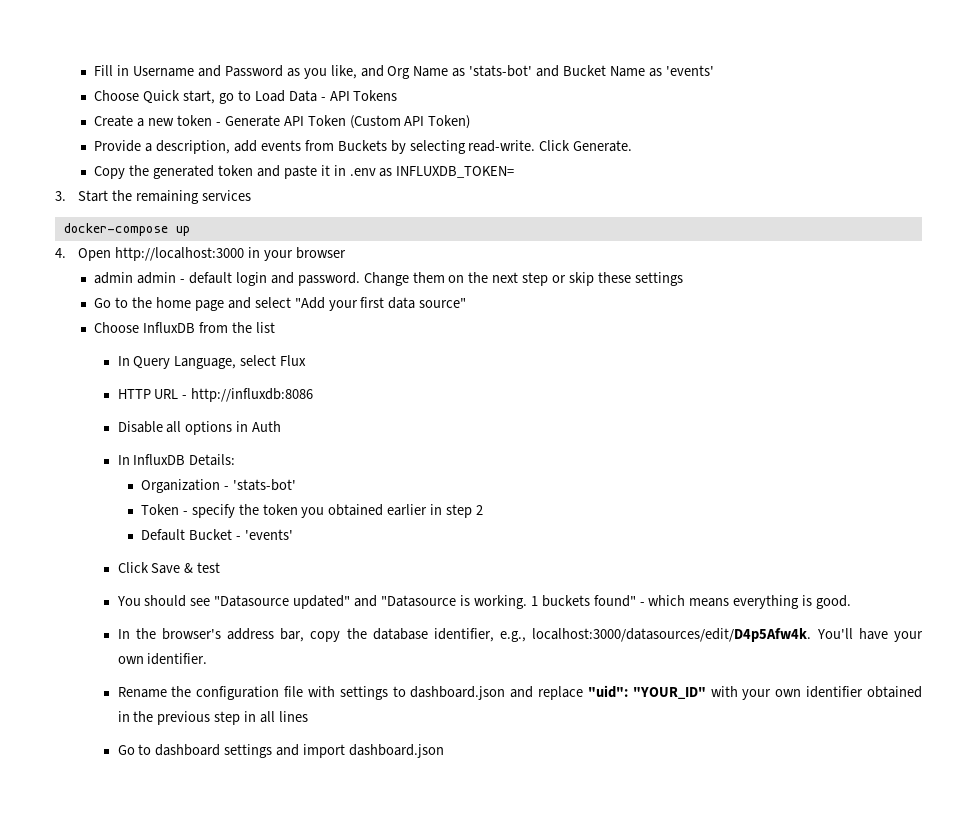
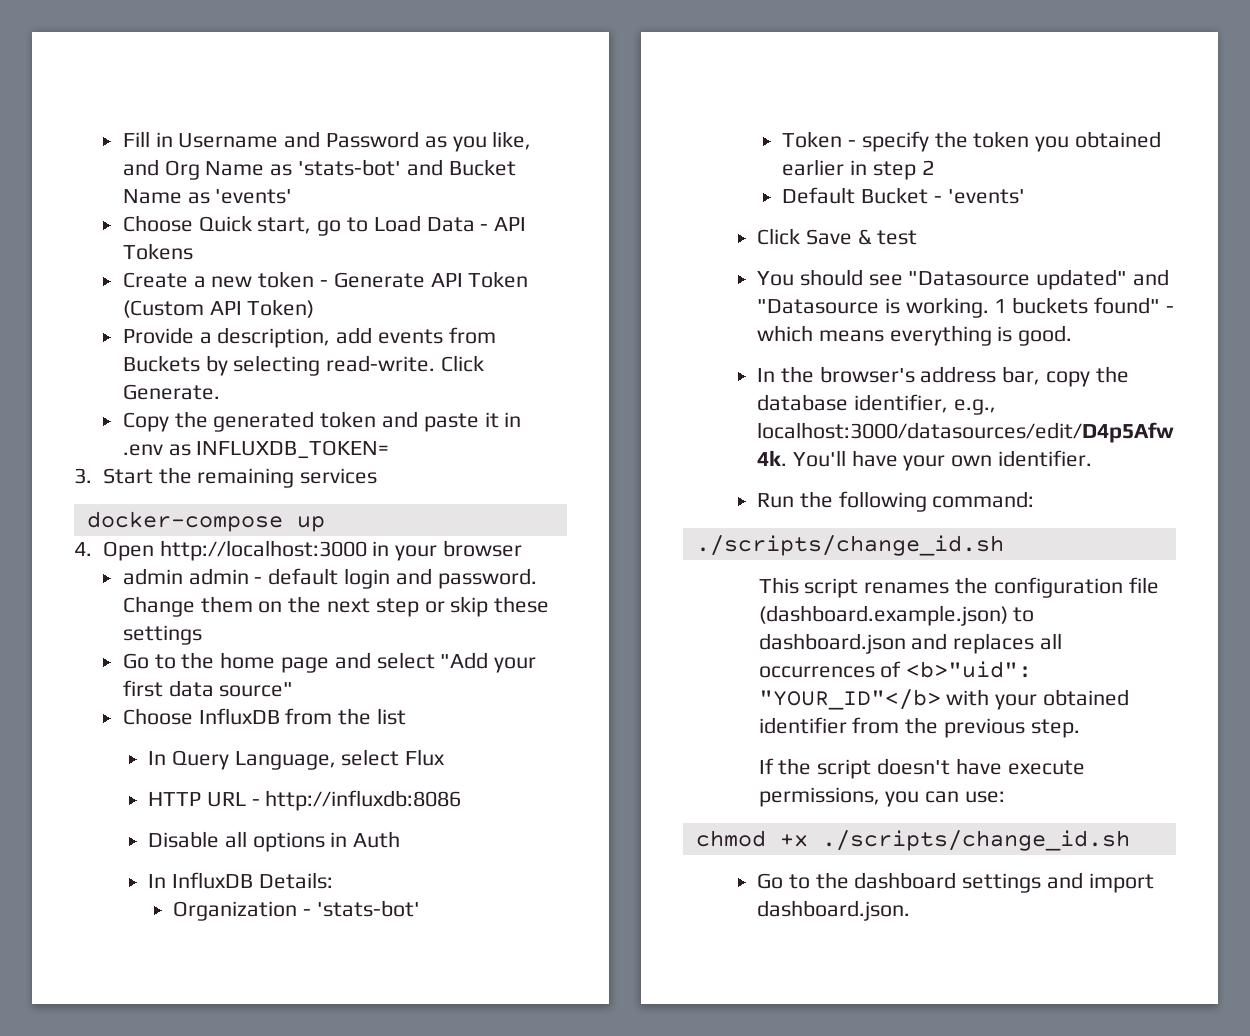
[117,687,167,698] Rename -> [756,491,1035,512] [695,535,1004,556] [758,577,950,598] Run the following command: // ./scripts/change_id.sh // This script renames
[307,686,388,700] with settings -> [758,605,1008,626] (dashboard.example.json)
[538,685,923,700] [117,711,309,725] [117,744,152,755] replace "uid": "YOUR_ID" with your own identifier obtained in the previous step in all lines // Go to -> [953,633,1062,654] [758,661,1033,678] [758,689,1129,710] [758,717,1080,738] [758,758,1085,779] [758,787,1005,807] [695,830,1130,851] [756,872,849,889] replaces all occurrences of <b>"uid": "YOUR_ID"</b> with your obtained identifier from the previous step. // If the script doesn't have execute permissions, you can use: // chmod +x ./scripts/change_id.sh // Go to the
[349,744,445,758] dashboard.json -> [756,900,910,921] dashboard.json.

